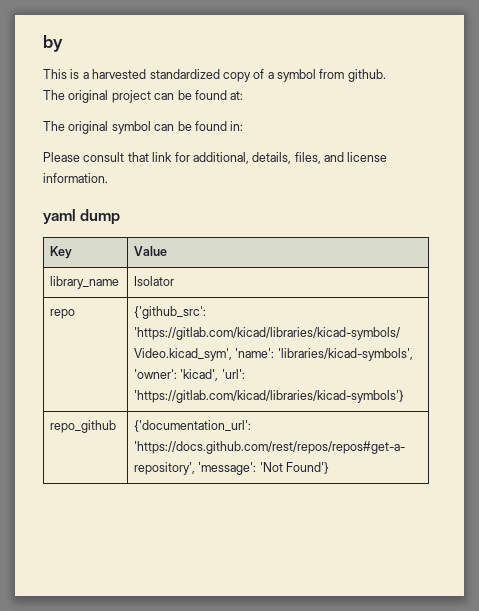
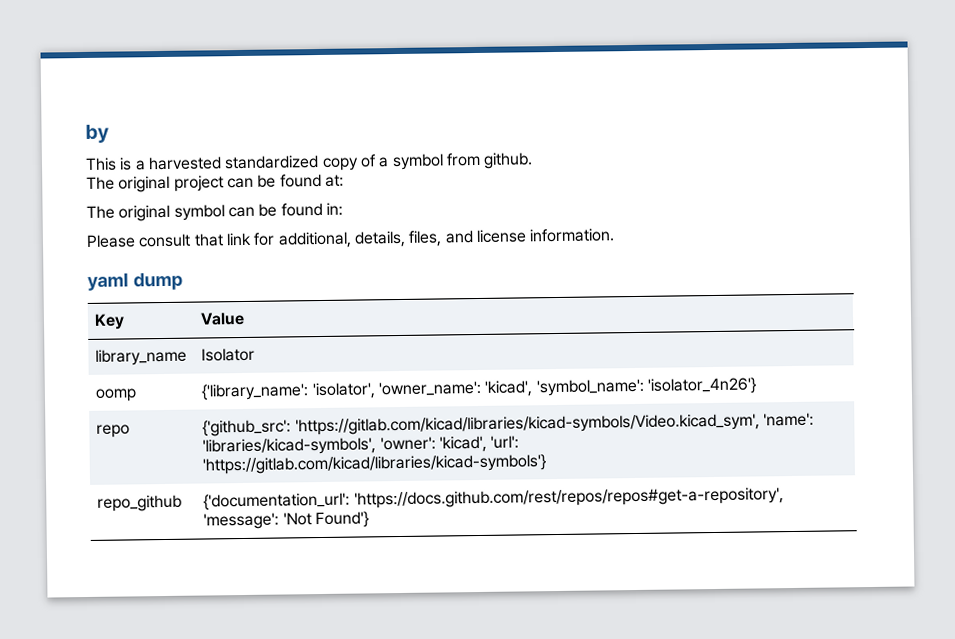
(175, 281) none -> [95,388,138,402] [201,377,757,401] // oomp | {'library_name': 'isolator', 'owner_name': 'kicad', 'symbol_name': 'isolator_4n26'}

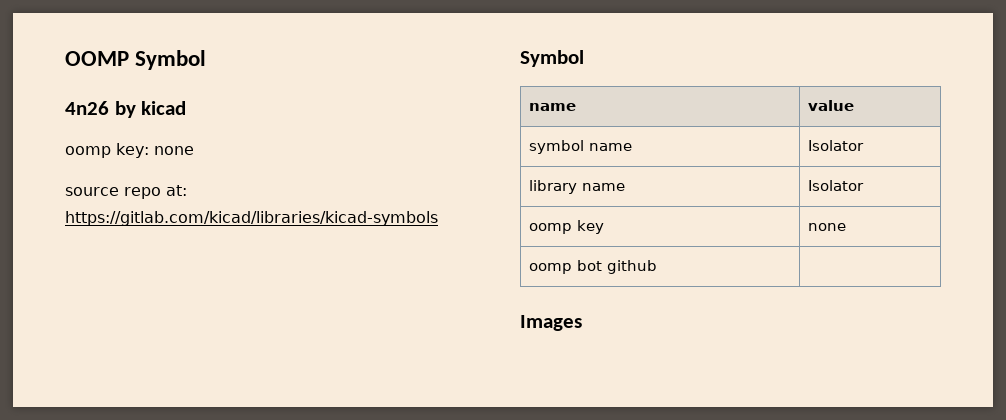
[85,123,109,143] [85,152,534,171] [86,173,344,193] [86,202,343,222] [86,228,616,249] [87,271,183,291] [94,313,126,330] [200,311,246,326] [95,348,188,366] [201,347,256,362] [95,388,138,402] [201,377,757,401] [96,424,131,438] [202,412,815,437] [202,435,520,456] [202,454,547,475] [97,494,183,512] [203,487,784,511] [203,511,370,530] by // This is a harvested standardized copy of a symbol from github. // The original project can be found at: // The original symbol can be found in: // Please consult that link for additional, details, files, and license information. // yaml dump // Key | Value // library_name | Isolator // oomp | {'library_name': 'isolator', 'owner_name': 'kicad', 'symbol_name': 'isolator_4n26'} // repo | {'github_src': 'https://gitlab.com/kicad/libraries/kicad-symbols/Video.kicad_sym', 'name': 'libraries/kicad-symbols', 'owner': 'kicad', 'url': 'https://gitlab.com/kicad/libraries/kicad-symbols'} // repo_github | {'documentation_url': 'https://docs.github.com/rest/repos/repos#get-a-repository', 'message': 'Not Found'} -> [65,50,207,70] [65,101,187,118] [65,143,194,158] [65,185,187,199] [65,211,438,226] [520,50,584,67] [529,103,577,111] [808,100,855,111] [529,140,633,154] [808,140,865,151] [529,180,626,194] [808,180,865,191] [529,220,605,234] [808,223,847,231] [529,260,658,274] [520,315,582,331] OOMP Symbol // 4n26 by kicad // oomp key: none // source repo at: https://gitlab.com/kicad/libraries/kicad-symbols // Symbol // name | value // symbol name | Isolator // library name | Isolator // oomp key | none // oomp bot github | // Images

